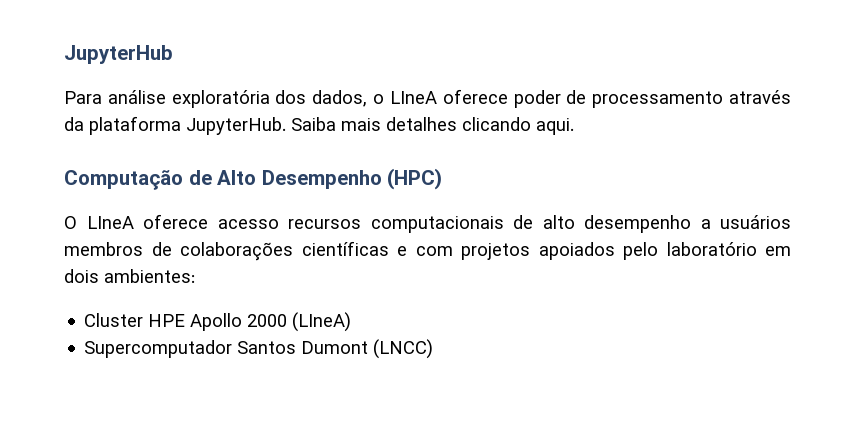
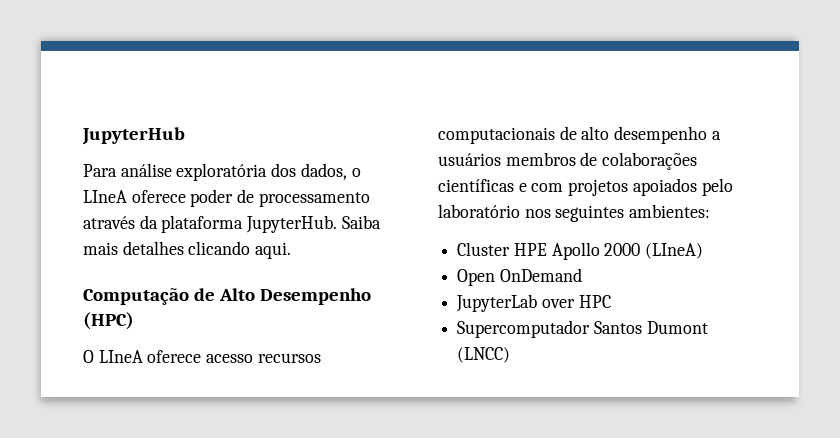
[765,246,791,256] [64,269,99,283] em dois -> [524,205,625,222] nos seguintes
(352, 322) none -> [457,268,582,286] [456,294,611,312] // Open OnDemand // JupyterLab over HPC

